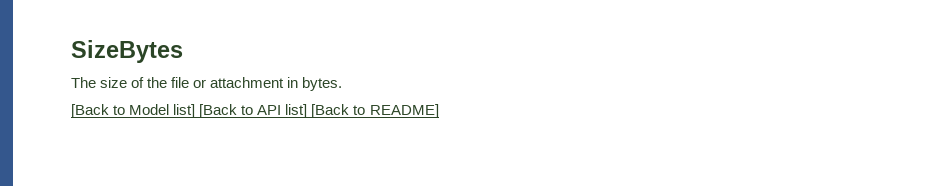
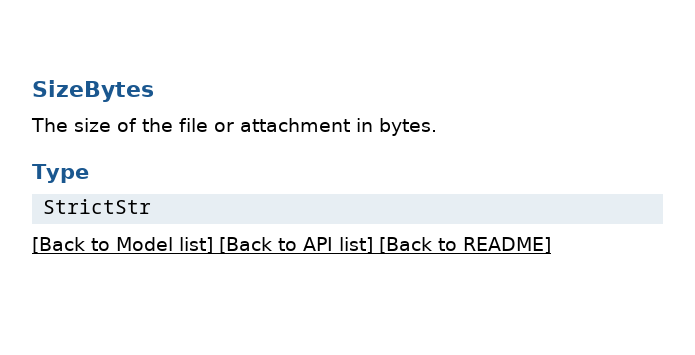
(343, 84) none -> [32,164,89,183] [43,199,152,214] // Type // StrictStr

